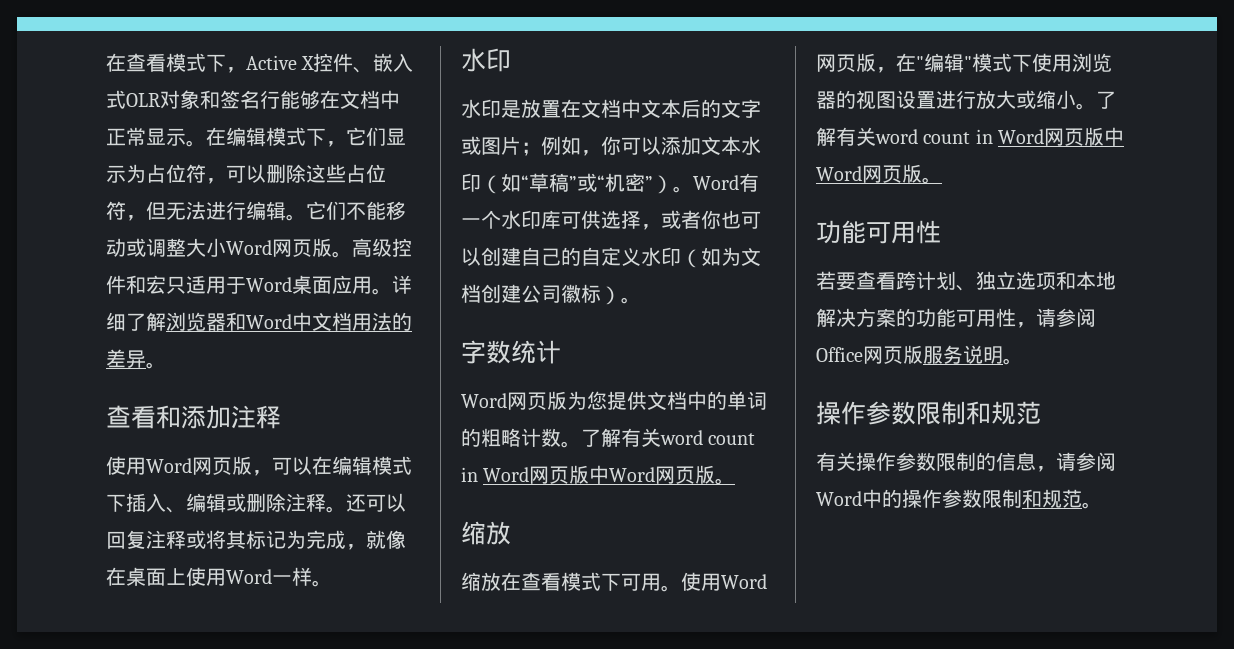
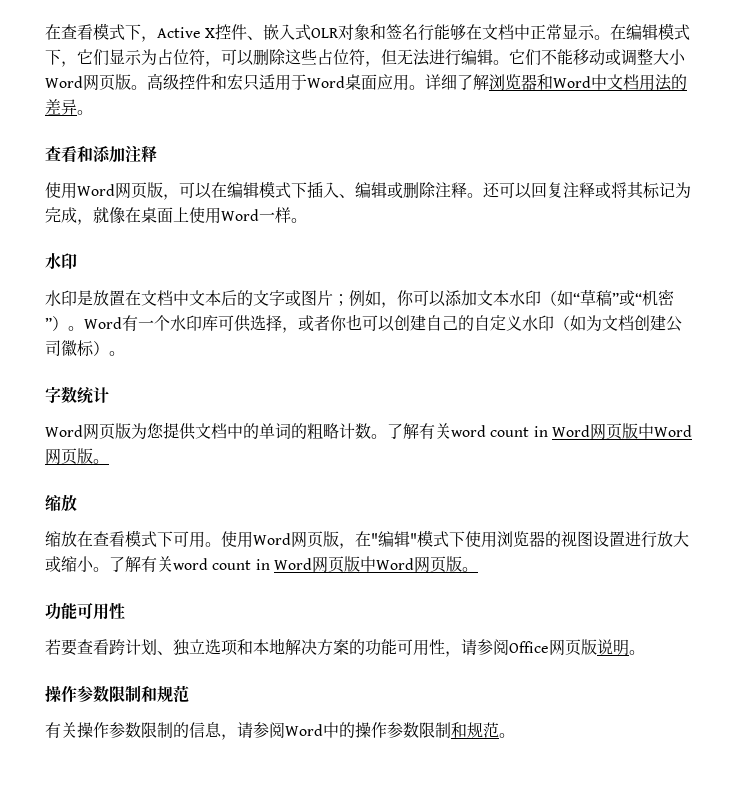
[923,345,963,364] 服务 -> (597, 647) none

